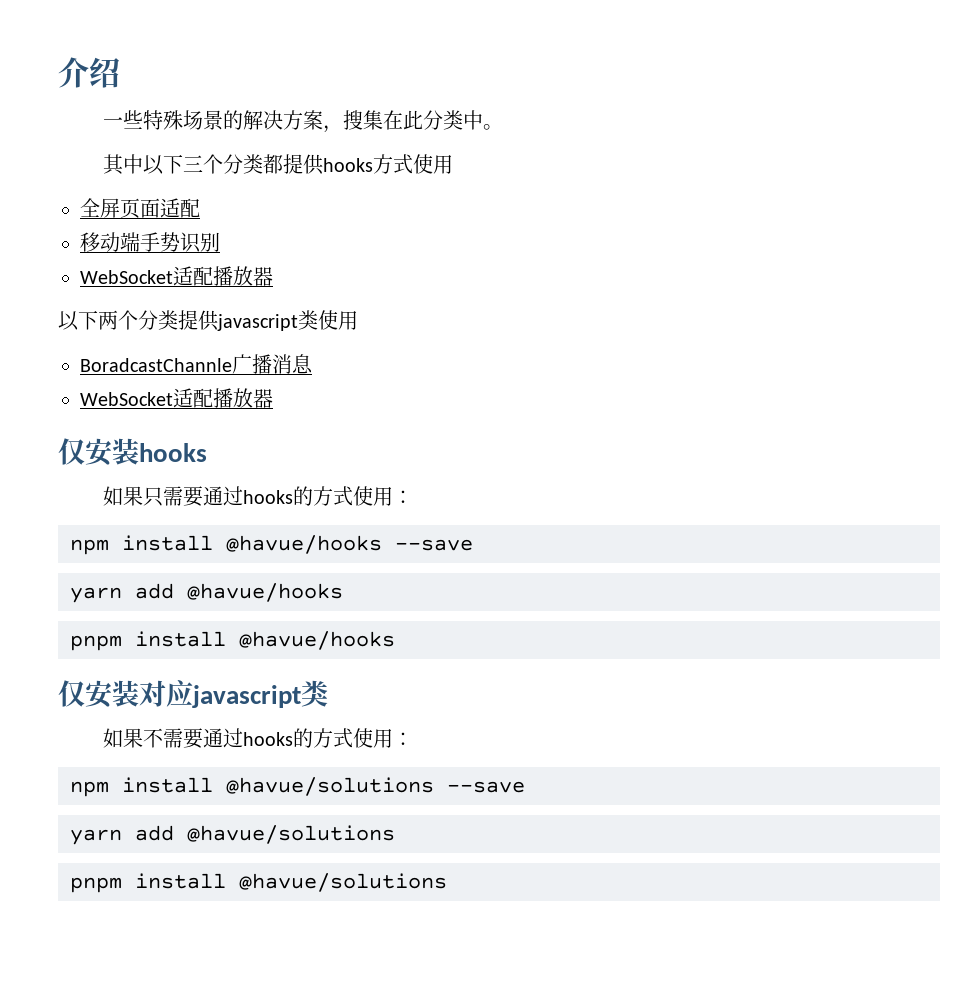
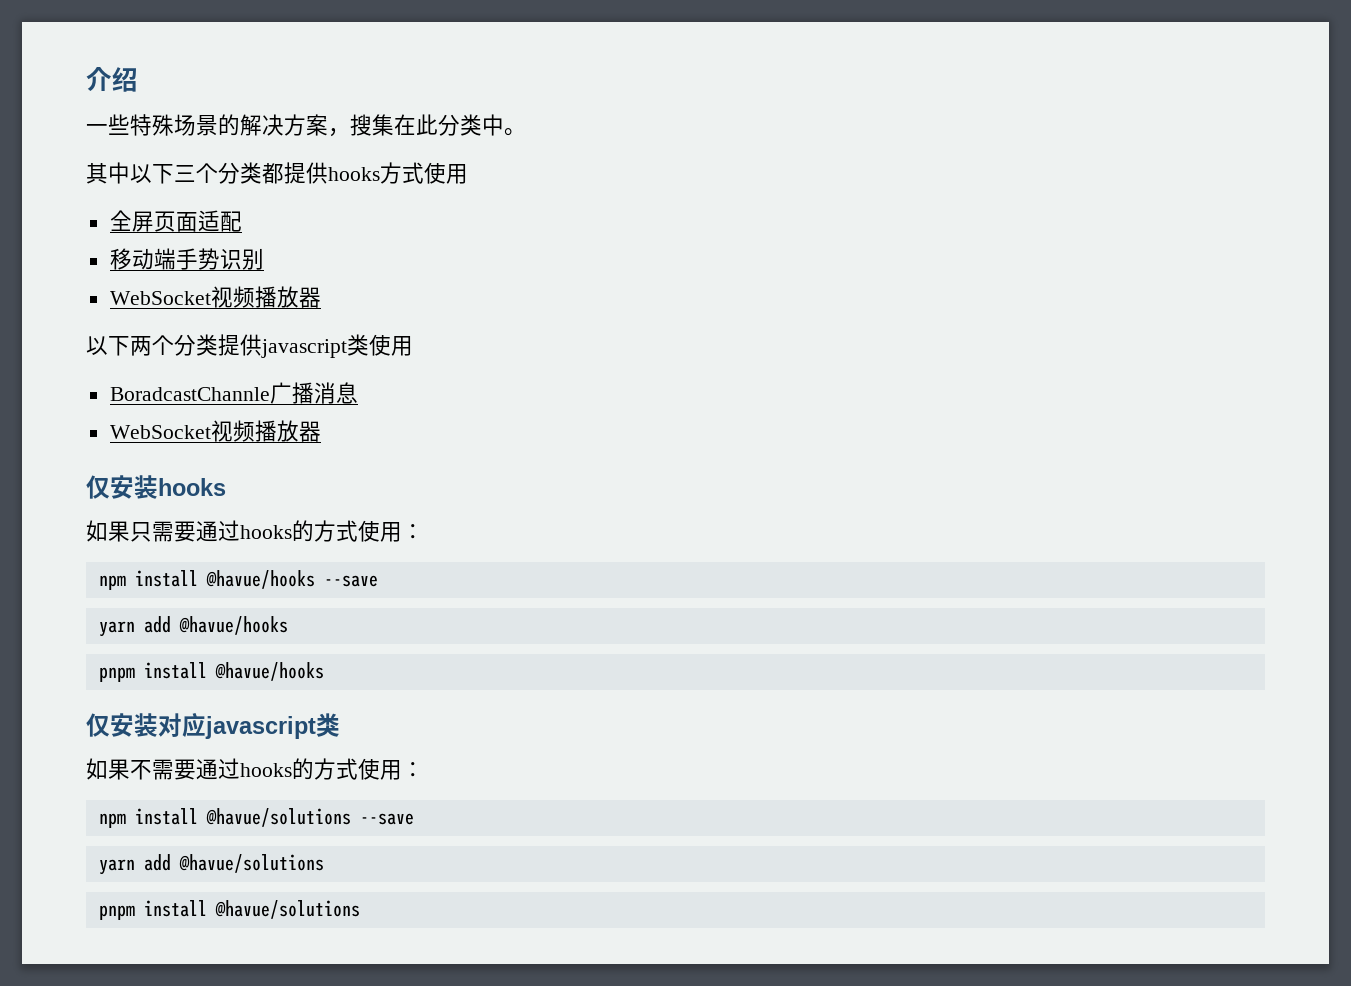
[173,266,213,286] 适配 -> [210,286,255,308] 视频
[173,388,213,408] 适配 -> [210,420,255,442] 视频

